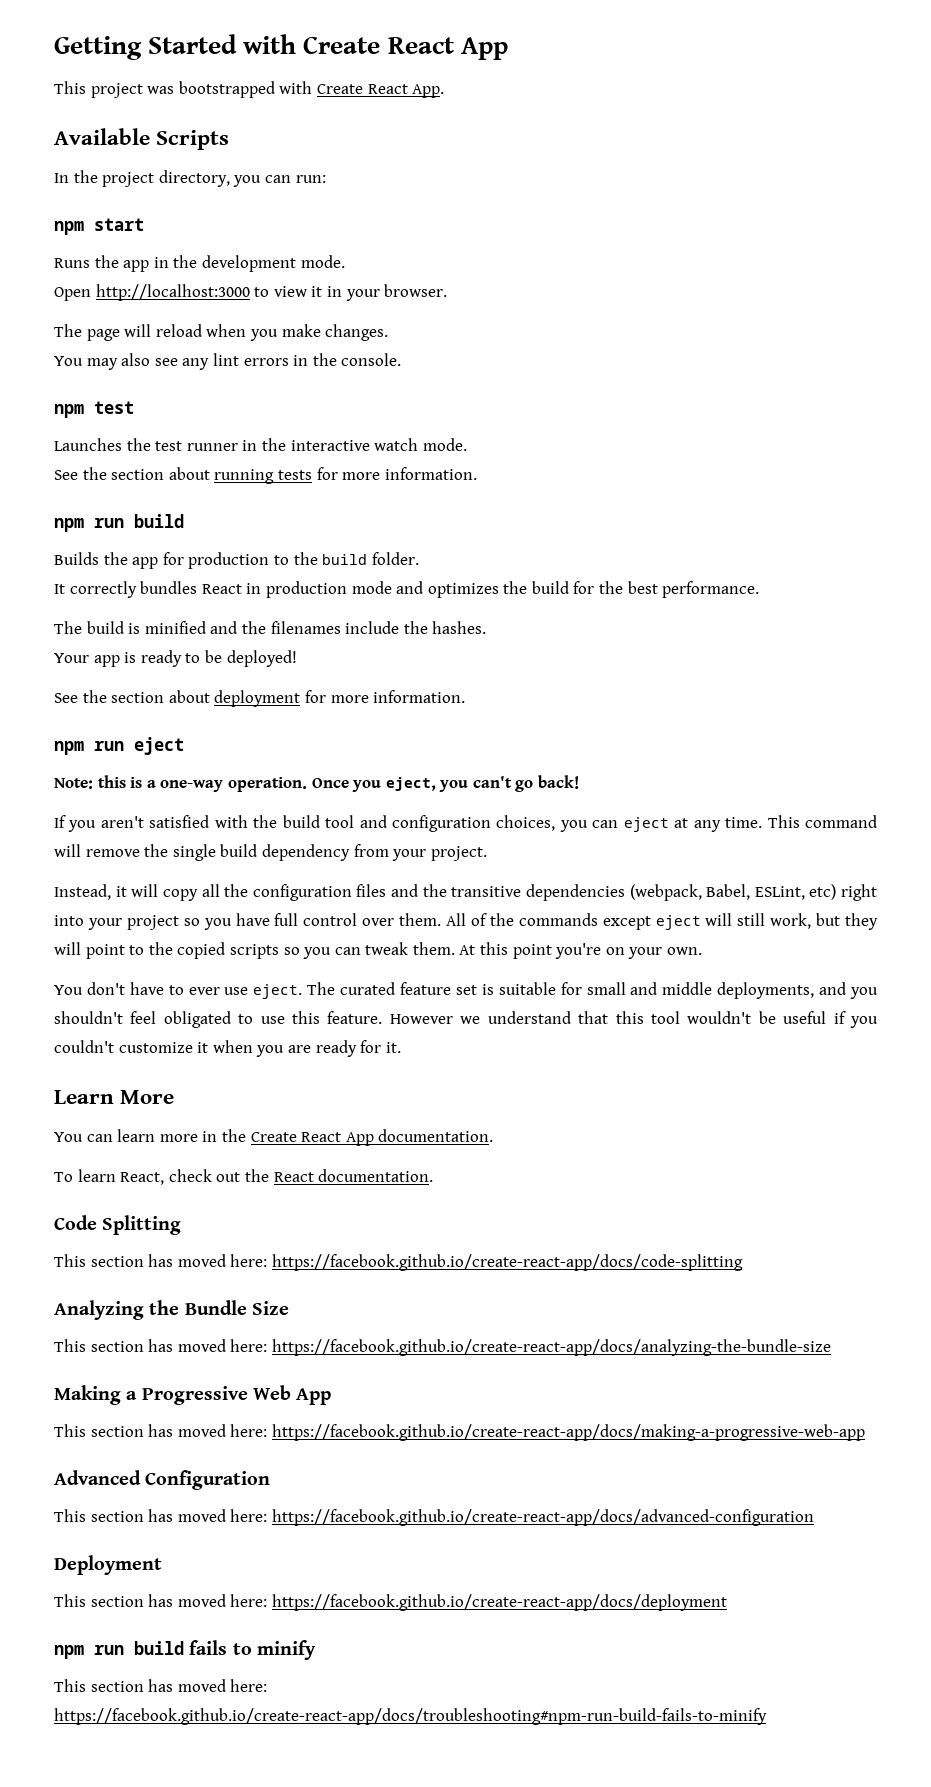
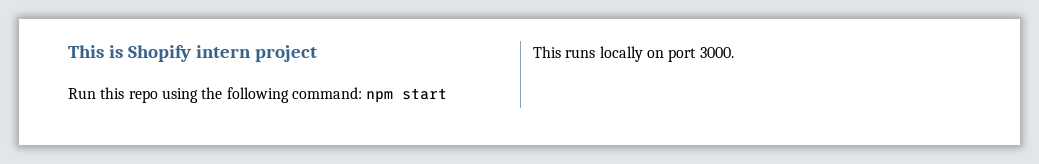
[54,34,508,60] [54,81,445,98] [54,128,230,150] [54,170,326,187] [54,218,144,235] [54,255,345,272] [54,284,448,301] [54,324,389,341] [54,353,402,370] [54,401,134,418] [54,438,467,451] [54,467,477,484] [54,514,184,532] [54,552,419,569] [54,581,760,598] [54,621,487,634] [54,650,297,667] [54,690,466,707] [54,737,184,755] [54,775,580,792] [54,815,878,832] [54,844,487,861] [54,884,877,901] [54,913,878,930] [54,942,703,959] [54,982,879,999] [54,1011,878,1028] [54,1040,401,1057] [54,1090,175,1104] [54,1129,494,1146] [54,1169,434,1185] [54,1215,182,1235] [54,1254,743,1271] [54,1300,289,1320] [54,1339,831,1356] [54,1385,332,1405] [54,1424,865,1441] [54,1470,271,1490] [54,1509,814,1526] [54,1555,162,1575] [54,1594,727,1611] [54,1640,316,1660] [54,1679,268,1692] [54,1708,767,1725] Getting Started with Create React App // This project was bootstrapped with Create React App. // Available Scripts // In the project directory, you can run: // npm start // Runs the app in the development mode. // Open http://localhost:3000 to view it in your browser. // The page will reload when you make changes. // You may also see any lint errors in the console. // npm test // Launches the test runner in the interactive watch mode. // See the section about running tests for more information. // npm run build // Builds the app for production to the build folder. // It correctly bundles React in production mode and optimizes the build for the best performance. // The build is minified and the filenames include the hashes. // Your app is ready to be deployed! // See the section about deployment for more information. // npm run eject // Note: this is a one-way operation. Once you eject, you can't go back! // If you aren't satisfied with the build tool and configuration choices, you can eject at any time. This command will remove the single build dependency from your project. // Instead, it will copy all the configuration files and the transitive dependencies (webpack, Babel, ESLint, etc) right into your project so you have full control over them. All of the commands except eject will still work, but they will point to the copied scripts so you can tweak them. At this point you're on your own. // You don't have to ever use eject. The curated feature set is suitable for small and middle deployments, and you shouldn't feel obligated to use this feature. However we understand that this tool wouldn't be useful if you couldn't customize it when you are ready for it. // Learn More // You can learn more in the Create React App documentation. // To learn React, check out the React documentation. // Code Splitting // This section has moved here: https://facebook.github.io/create-react-app/docs/code-splitting // Analyzing the Bundle Size // This section has moved here: https://facebook.github.io/create-react-app/docs/analyzing-the-bundle-size // Making a Progressive Web App // This section has moved here: https://facebook.github.io/create-react-app/docs/making-a-progressive-web-app // Advanced Configuration // This section has moved here: https://facebook.github.io/create-react-app/docs/advanced-configuration // Deployment // This section has moved here: https://facebook.github.io/create-react-app/docs/deployment // npm run build fails to minify // This section has moved here: https://facebook.github.io/create-react-app/docs/troubleshooting#npm-run-build-fails-to-minify -> [68,45,317,62] [68,87,448,103] [533,46,734,62] This is Shopify intern project // Run this repo using the following command: npm start // This runs locally on port 3000.

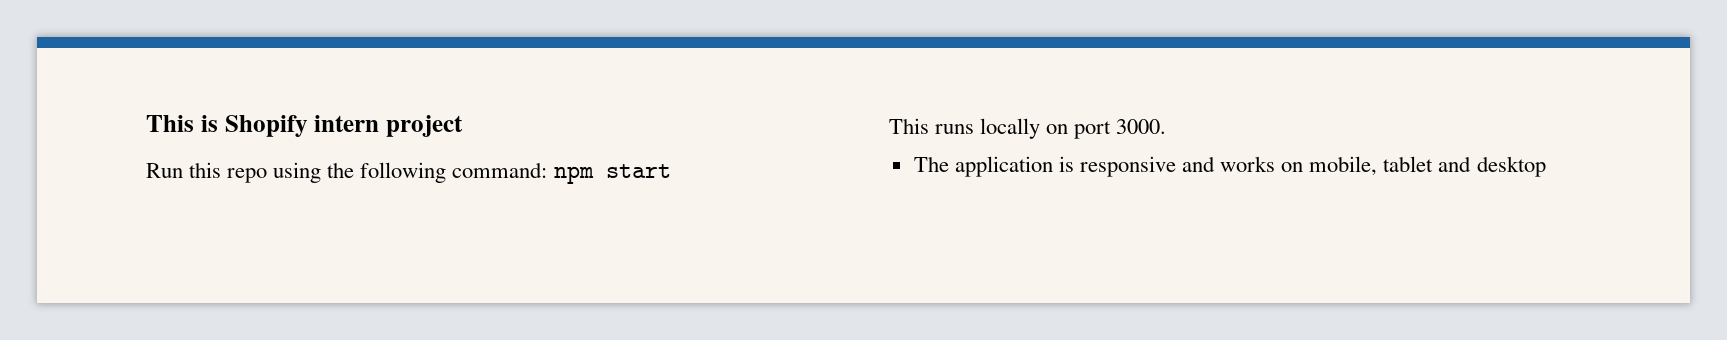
(734, 52) none -> [913,156,1546,177] // The application is responsive and works on mobile, tablet and desktop

